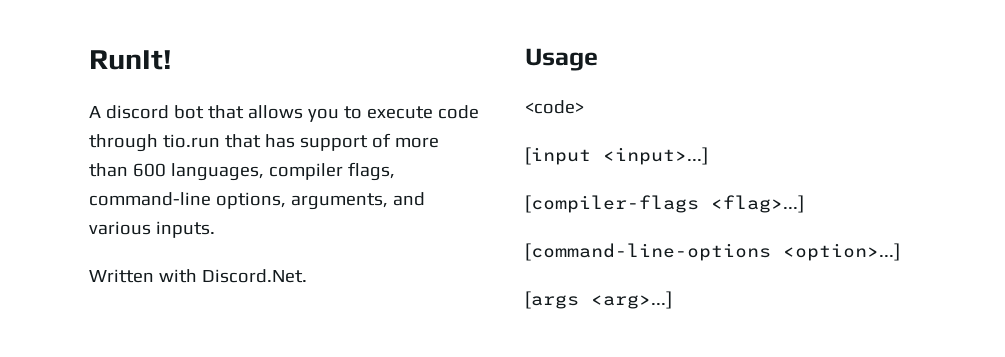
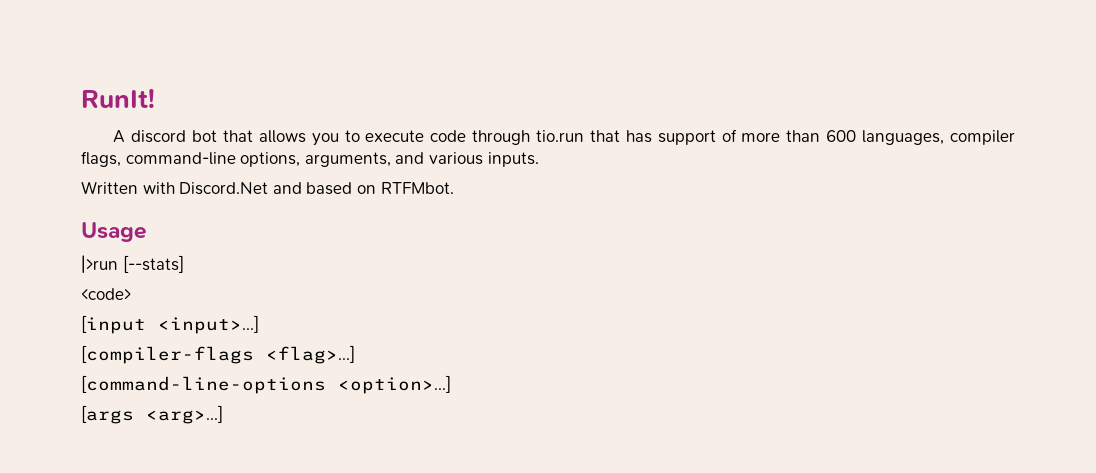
[201,269,307,283] Discord.Net. -> [179,182,454,195] Discord.Net and based on RTFMbot.
(598, 59) none -> [81,255,184,273] // |>run [--stats]

